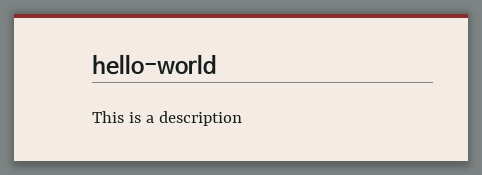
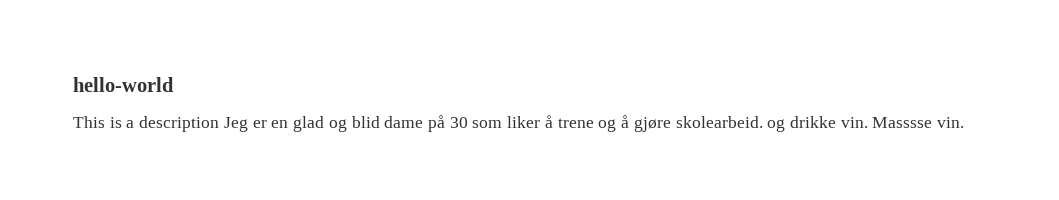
(242, 118) none -> [223,115,965,132] Jeg er en glad og blid dame på 30 som liker å trene og å gjøre skolearbeid. og drikke vin. Masssse vin.

